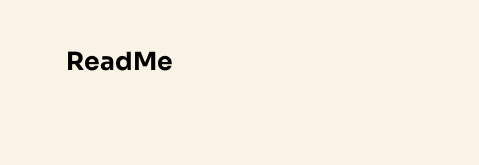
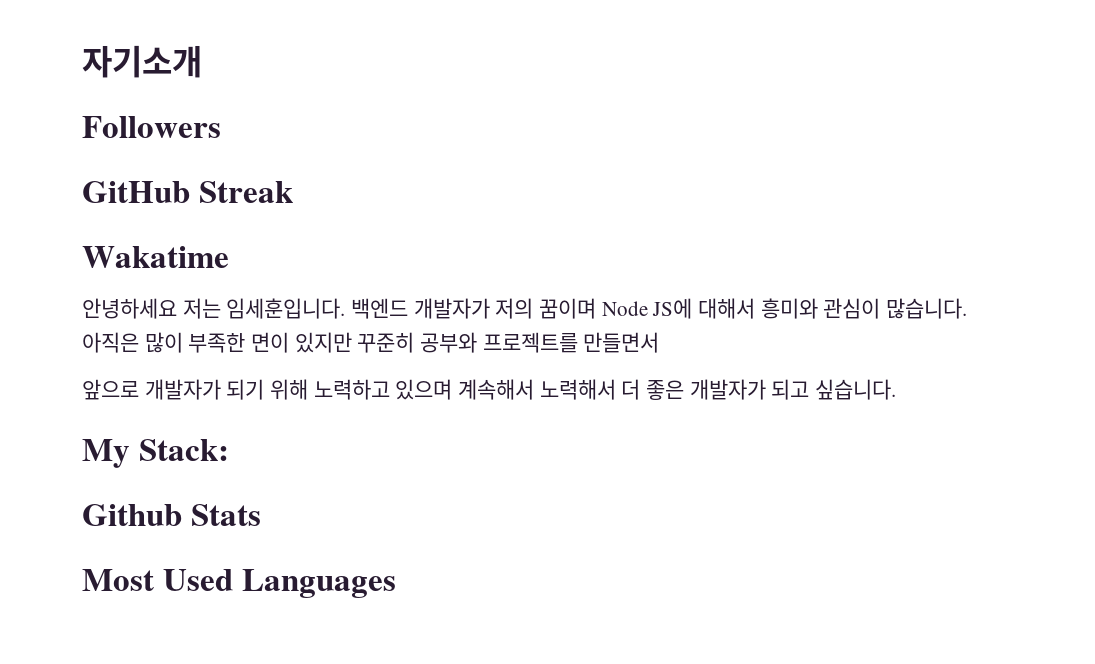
[66,51,173,71] ReadMe -> [82,45,202,78] [82,116,221,138] [82,181,293,203] [82,246,229,268] [82,298,968,319] [82,332,660,353] [82,379,897,400] [82,439,229,468] [82,504,261,526] [82,569,396,598] 자기소개 // Followers // GitHub Streak // Wakatime // 안녕하세요 저는 임세훈입니다. 백엔드 개발자가 저의 꿈이며 Node JS에 대해서 흥미와 관심이 많습니다. 아직은 많이 부족한 면이 있지만 꾸준히 공부와 프로젝트를 만들면서 // 앞으로 개발자가 되기 위해 노력하고 있으며 계속해서 노력해서 더 좋은 개발자가 되고 싶습니다. // My Stack: // Github Stats // Most Used Languages

